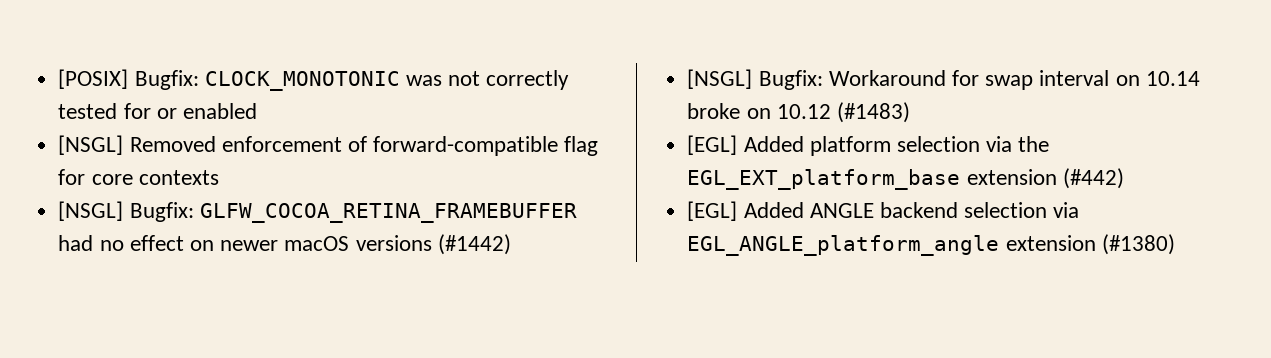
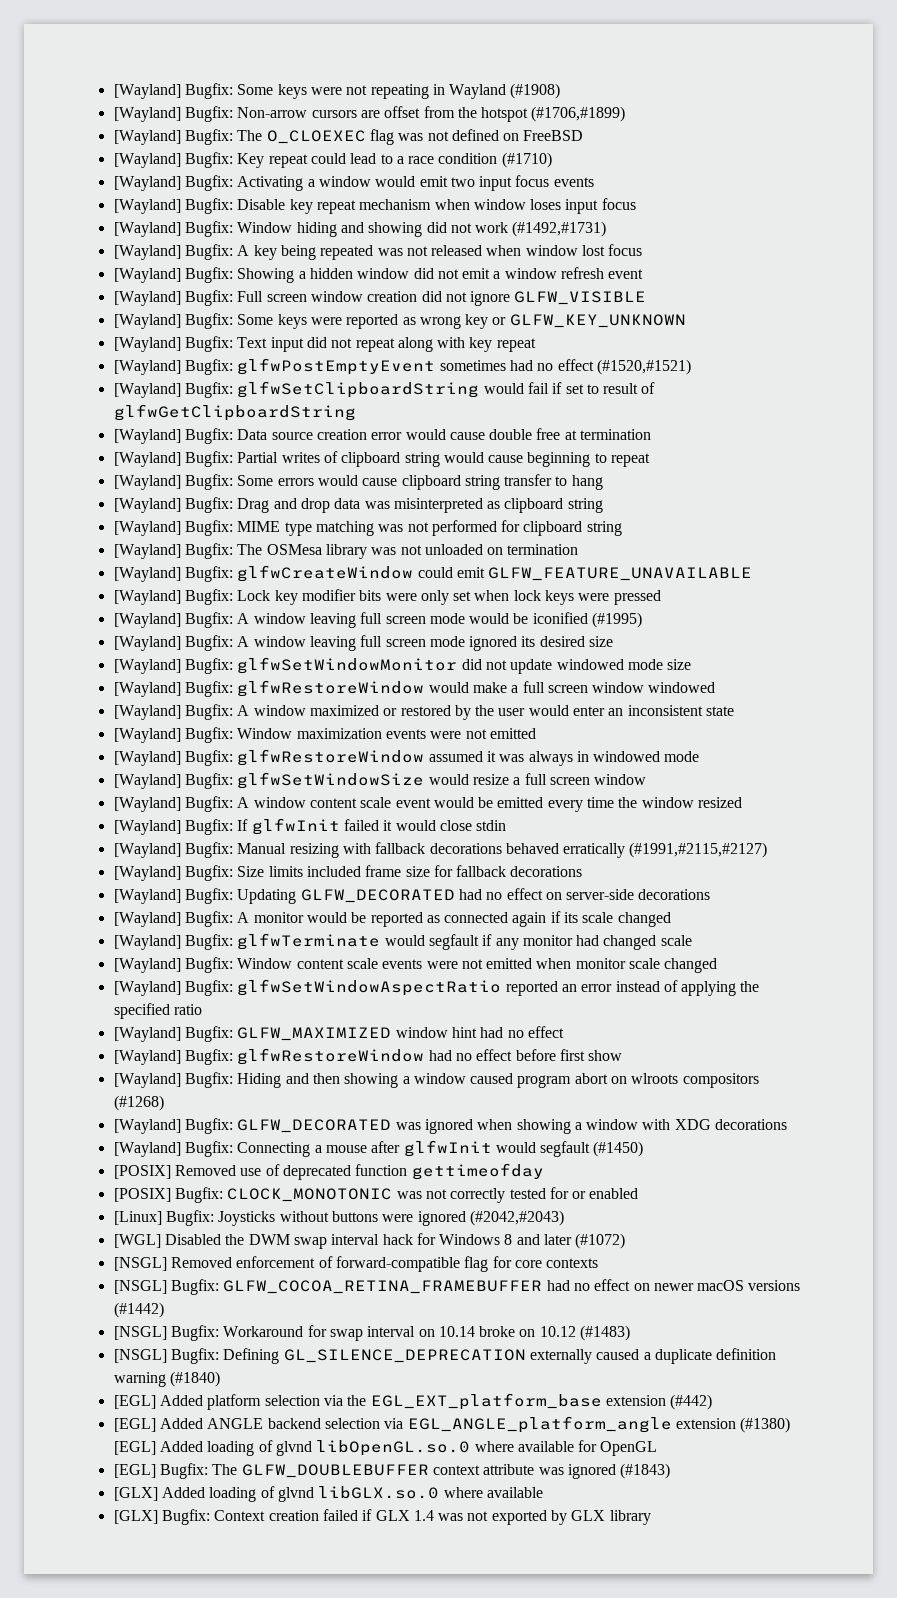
(58, 79) none -> [113,83,561,99] [113,106,626,122] [113,129,584,145] [113,152,552,168] [113,175,594,191] [113,198,636,214] [113,221,607,237] [113,244,643,260] [113,267,644,283] [113,290,647,306] [113,313,686,329] [113,336,536,352] [113,358,691,375] [113,381,656,398] [113,404,356,421] [113,428,652,444] [113,451,651,467] [113,474,603,490] [113,497,603,513] [113,520,622,536] [113,543,579,559] [113,565,753,582] [113,589,661,605] [113,612,643,628] [113,635,614,651] [113,657,692,674] [113,680,716,697] [113,704,735,720] [113,727,536,743] [113,749,700,766] [113,772,647,789] [113,796,743,812] [113,818,507,835] [113,842,768,858] [113,865,583,881] [113,888,711,904] [113,911,671,927] [113,933,692,950] [113,957,718,973] [113,979,760,996] [113,1003,202,1019] [113,1026,564,1042] [113,1048,623,1065] [113,1072,759,1088] [113,1095,164,1111] [113,1118,788,1134] [113,1140,644,1157] [113,1163,544,1180] [Wayland] Bugfix: Some keys were not repeating in Wayland (#1908) // [Wayland] Bugfix: Non-arrow cursors are offset from the hotspot (#1706,#1899) // [Wayland] Bugfix: The O_CLOEXEC flag was not defined on FreeBSD // [Wayland] Bugfix: Key repeat could lead to a race condition (#1710) // [Wayland] Bugfix: Activating a window would emit two input focus events // [Wayland] Bugfix: Disable key repeat mechanism when window loses input focus // [Wayland] Bugfix: Window hiding and showing did not work (#1492,#1731) // [Wayland] Bugfix: A key being repeated was not released when window lost focus // [Wayland] Bugfix: Showing a hidden window did not emit a window refresh event // [Wayland] Bugfix: Full screen window creation did not ignore GLFW_VISIBLE // [Wayland] Bugfix: Some keys were reported as wrong key or GLFW_KEY_UNKNOWN // [Wayland] Bugfix: Text input did not repeat along with key repeat // [Wayland] Bugfix: glfwPostEmptyEvent sometimes had no effect (#1520,#1521) // [Wayland] Bugfix: glfwSetClipboardString would fail if set to result of glfwGetClipboardString // [Wayland] Bugfix: Data source creation error would cause double free at termination // [Wayland] Bugfix: Partial writes of clipboard string would cause beginning to repeat // [Wayland] Bugfix: Some errors would cause clipboard string transfer to hang // [Wayland] Bugfix: Drag and drop data was misinterpreted as clipboard string // [Wayland] Bugfix: MIME type matching was not performed for clipboard string // [Wayland] Bugfix: The OSMesa library was not unloaded on termination // [Wayland] Bugfix: glfwCreateWindow could emit GLFW_FEATURE_UNAVAILABLE // [Wayland] Bugfix: Lock key modifier bits were only set when lock keys were pressed // [Wayland] Bugfix: A window leaving full screen mode would be iconified (#1995) // [Wayland] Bugfix: A window leaving full screen mode ignored its desired size // [Wayland] Bugfix: glfwSetWindowMonitor did not update windowed mode size // [Wayland] Bugfix: glfwRestoreWindow would make a full screen window windowed // [Wayland] Bugfix: A window maximized or restored by the user would enter an inconsistent state // [Wayland] Bugfix: Window maximization events were not emitted // [Wayland] Bugfix: glfwRestoreWindow assumed it was always in windowed mode // [Wayland] Bugfix: glfwSetWindowSize would resize a full screen window // [Wayland] Bugfix: A window content scale event would be emitted every time the window resized // [Wayland] Bugfix: If glfwInit failed it would close stdin // [Wayland] Bugfix: Manual resizing with fallback decorations behaved erratically (#1991,#2115,#2127) // [Wayland] Bugfix: Size limits included frame size for fallback decorations // [Wayland] Bugfix: Updating GLFW_DECORATED had no effect on server-side decorations // [Wayland] Bugfix: A monitor would be reported as connected again if its scale changed // [Wayland] Bugfix: glfwTerminate would segfault if any monitor had changed scale // [Wayland] Bugfix: Window content scale events were not emitted when monitor scale changed // [Wayland] Bugfix: glfwSetWindowAspectRatio reported an error instead of applying the specified ratio // [Wayland] Bugfix: GLFW_MAXIMIZED window hint had no effect // [Wayland] Bugfix: glfwRestoreWindow had no effect before first show // [Wayland] Bugfix: Hiding and then showing a window caused program abort on wlroots compositors (#1268) // [Wayland] Bugfix: GLFW_DECORATED was ignored when showing a window with XDG decorations // [Wayland] Bugfix: Connecting a mouse after glfwInit would segfault (#1450) // [POSIX] Removed use of deprecated function gettimeofday //
(257, 111) none -> [113,1210,564,1226] [113,1233,626,1249] // [Linux] Bugfix: Joysticks without buttons were ignored (#2042,#2043) // [WGL] Disabled the DWM swap interval hack for Windows 8 and later (#1072)
(910, 112) none -> [113,1348,777,1364] [113,1371,220,1387] // [NSGL] Bugfix: Defining GL_SILENCE_DEPRECATION externally caused a duplicate definition warning (#1840)
(1175, 244) none -> [113,1440,658,1456] [113,1463,671,1479] [113,1486,543,1502] [113,1509,651,1525] [EGL] Added loading of glvnd libOpenGL.so.0 where available for OpenGL // [EGL] Bugfix: The GLFW_DOUBLEBUFFER context attribute was ignored (#1843) // [GLX] Added loading of glvnd libGLX.so.0 where available // [GLX] Bugfix: Context creation failed if GLX 1.4 was not exported by GLX library

